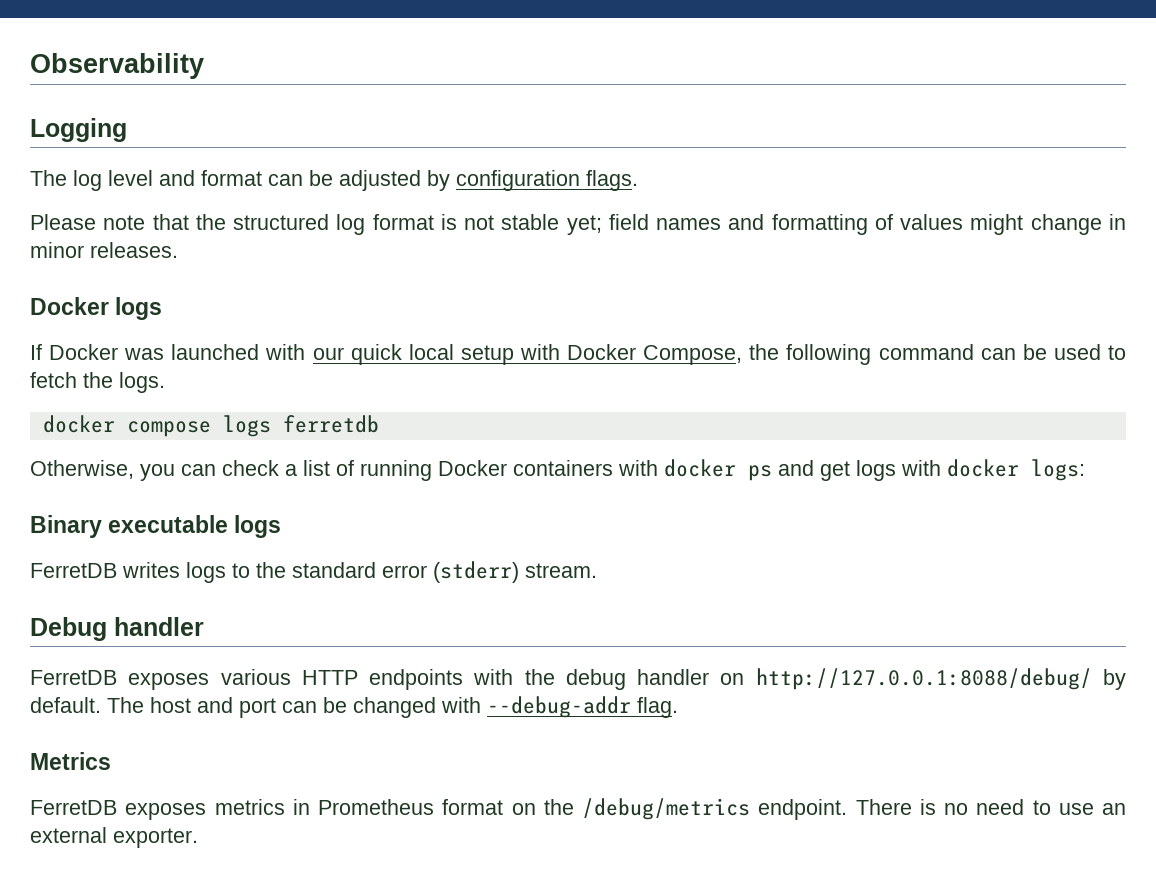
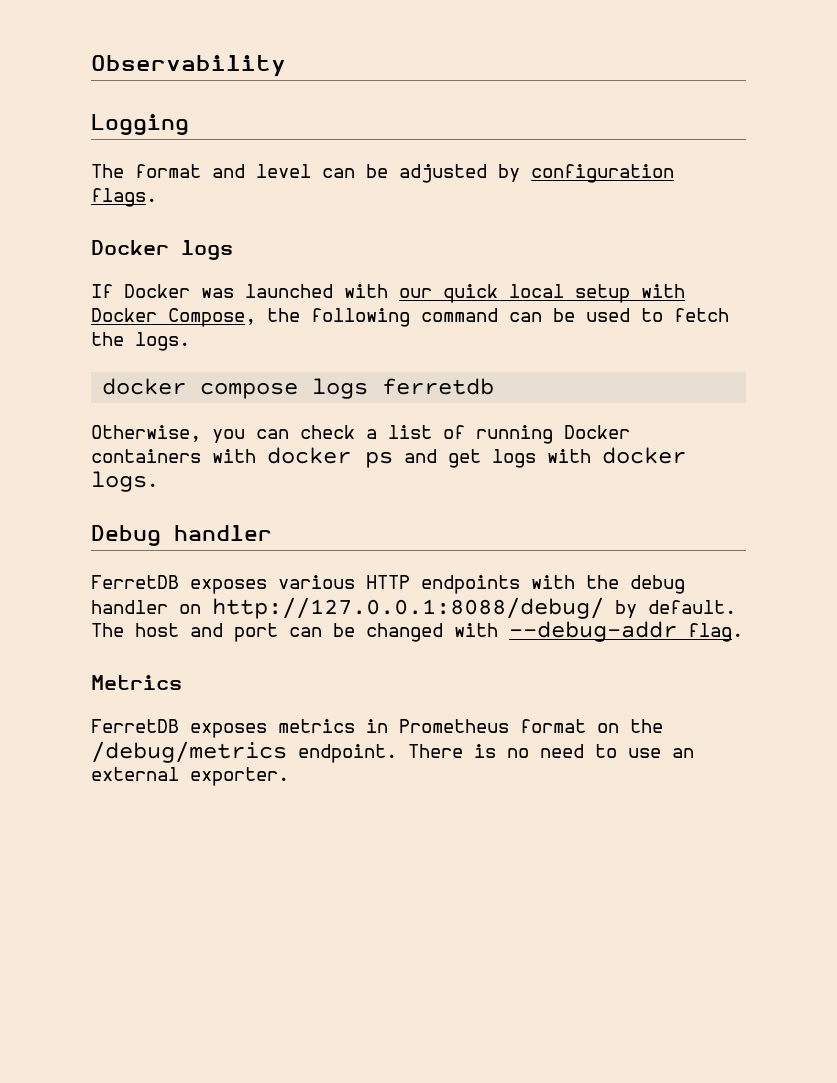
[73,170,262,191] log level and format -> [135,164,311,178] format and level
[30,214,1127,235] [30,242,178,258] // Please note that the structured log format is not stable yet; field names and formatting of values might change in minor releases. -> (157, 197) none
[1031,459,1085,481] [30,515,282,538] [30,561,597,583] logs: // Binary executable logs // FerretDB writes logs to the standard error (stderr) stream. -> [91,471,158,492] logs.

